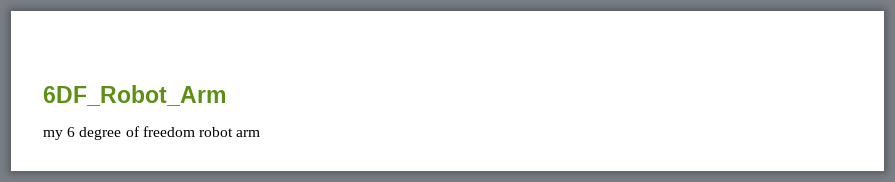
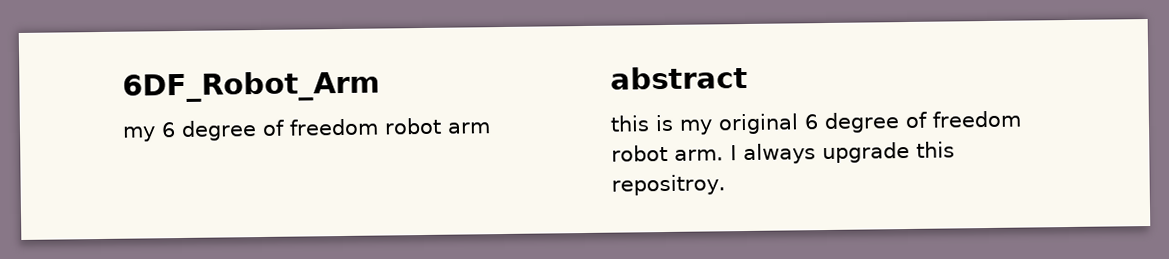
(261, 133) none -> [610,65,748,90] [610,110,1021,135] [611,141,955,165] [611,174,726,196] // abstract // this is my original 6 degree of freedom robot arm. I always upgrade this repositroy.

